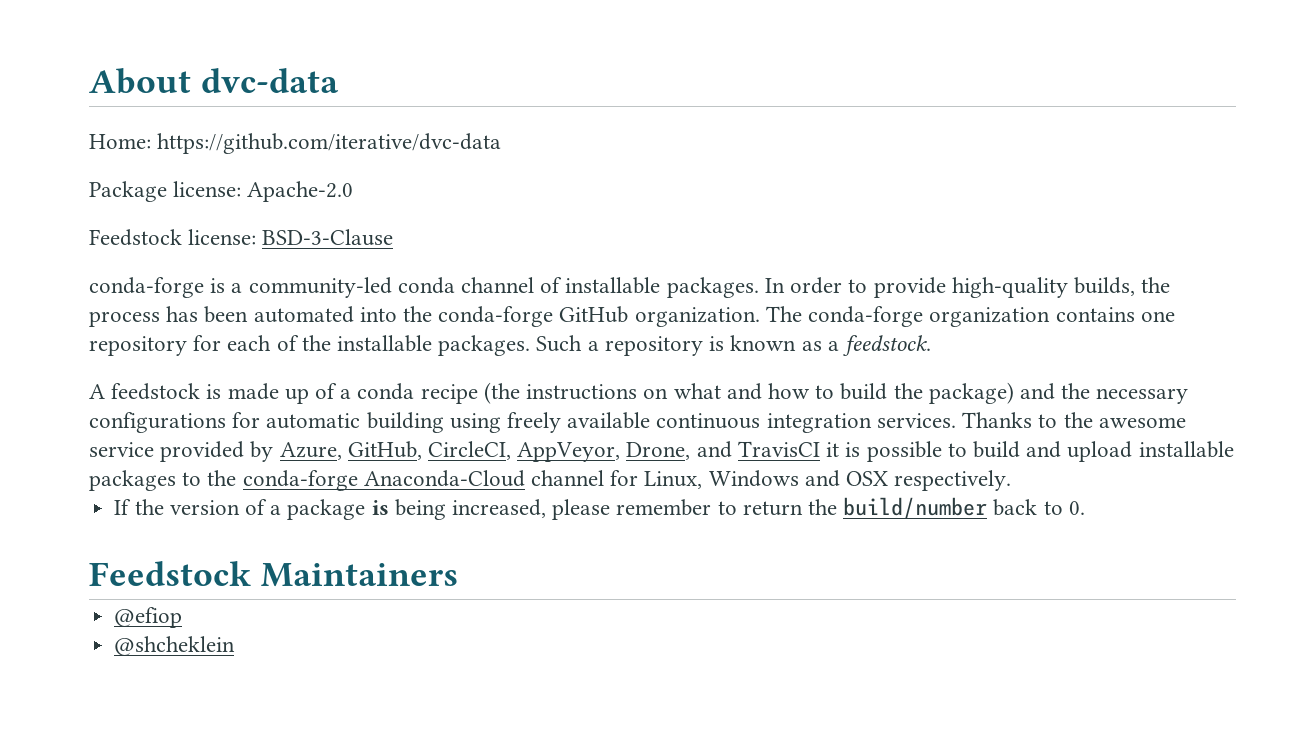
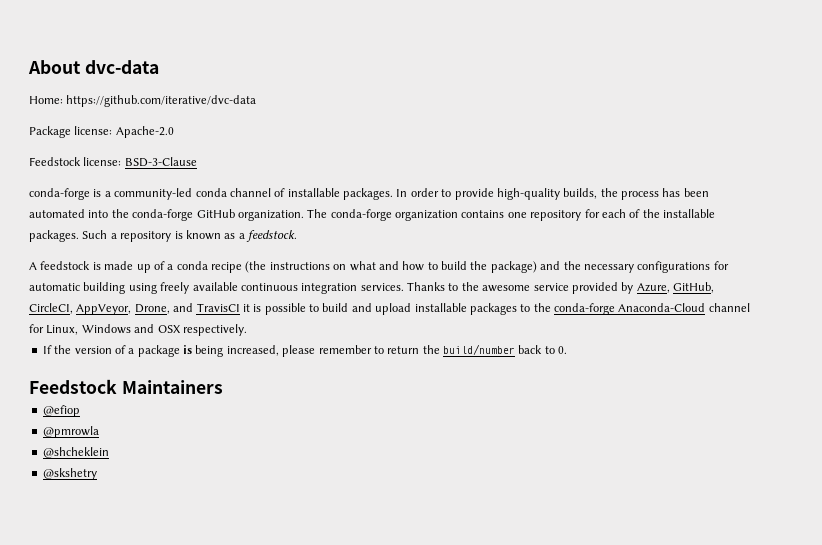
(183, 617) none -> [42,426,99,438] // @pmrowla
(236, 646) none -> [42,468,97,480] // @skshetry

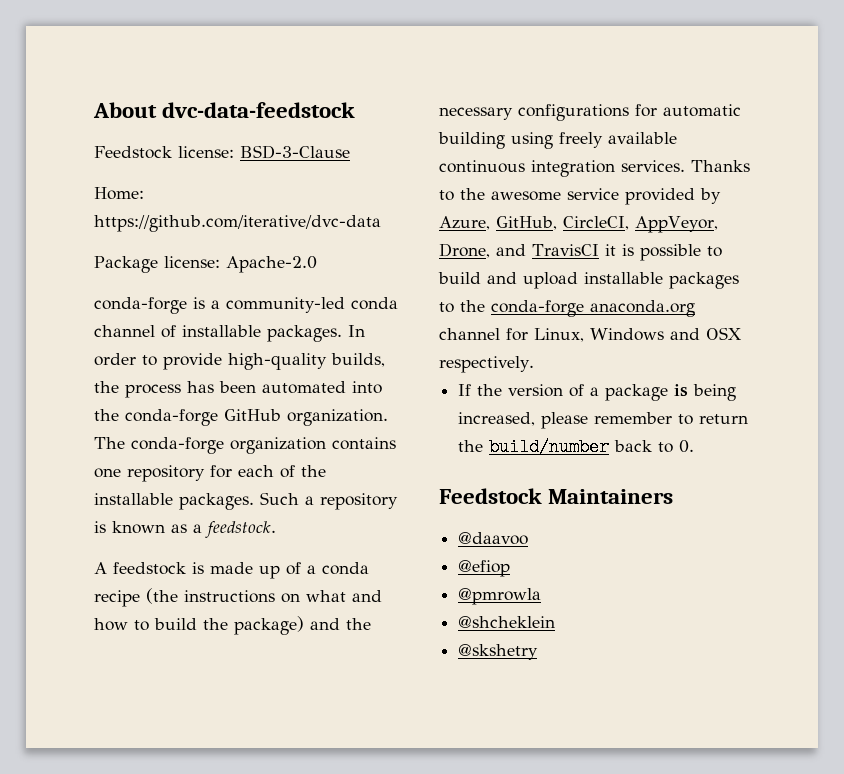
[84,60,159,74] dvc-data -> [162,102,356,118] [94,145,350,159] dvc-data-feedstock // Feedstock license: BSD-3-Clause
[29,157,197,167] // Feedstock license: BSD-3-Clause -> (317, 264) none
[618,303,706,312] Anaconda-Cloud -> [590,300,695,317] anaconda.org
(223, 387) none -> [458,532,529,545] // @daavoo

